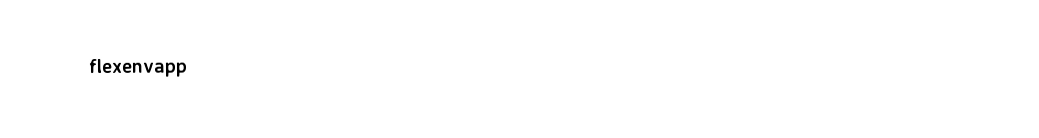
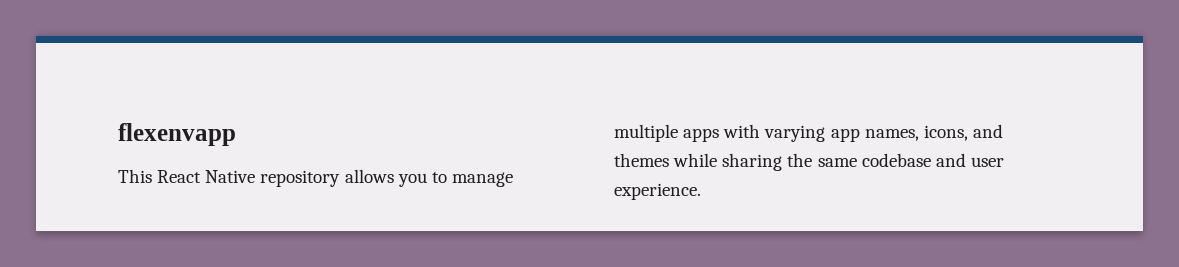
(188, 68) none -> [118,169,513,187] [614,124,1003,142] [614,153,1004,171] [614,183,701,200] // This React Native repository allows you to manage multiple apps with varying app names, icons, and themes while sharing the same codebase and user experience.

